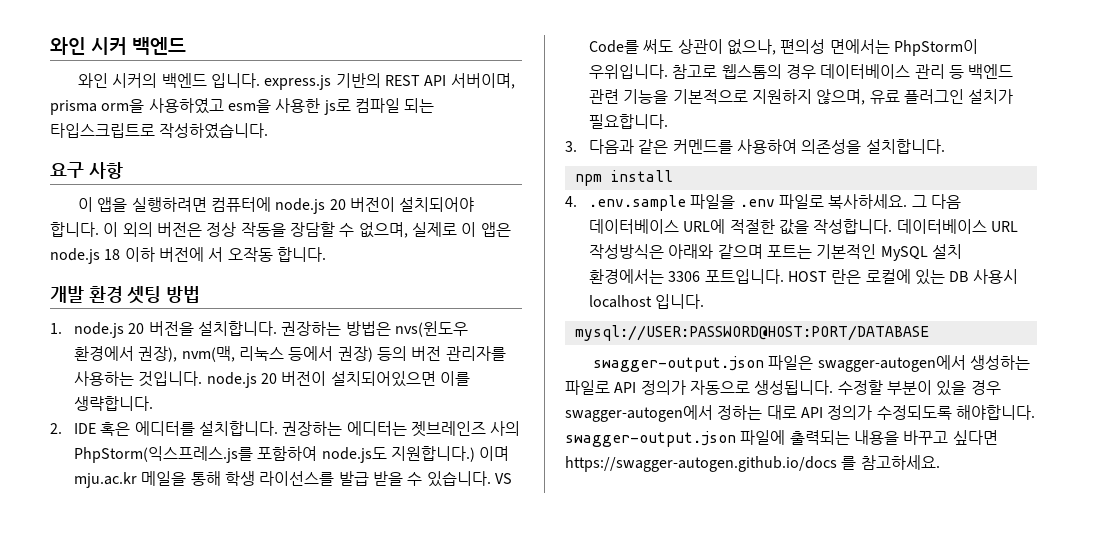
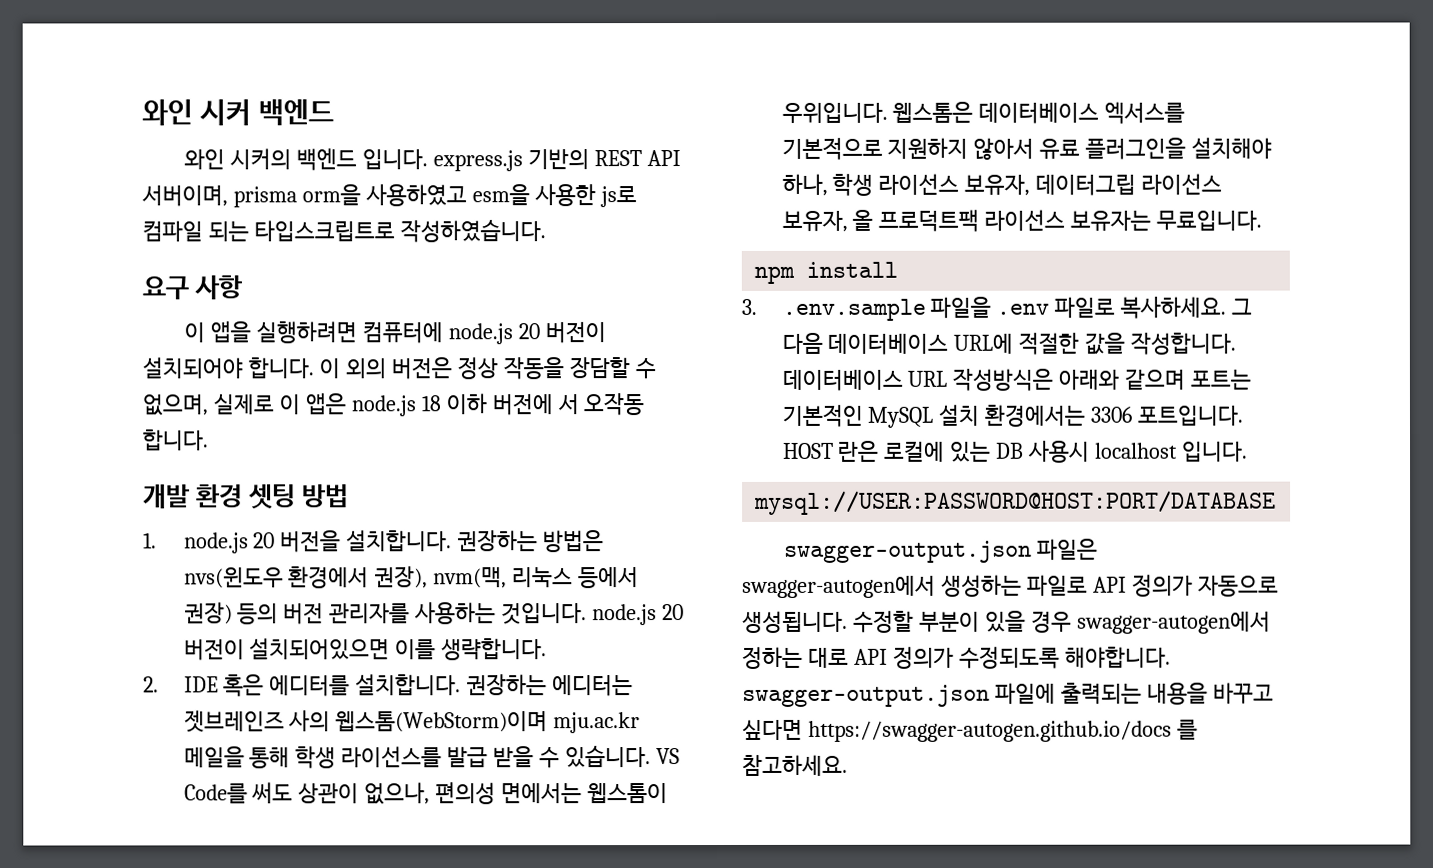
[73,446,510,463] PhpStorm(익스프레스.js를 포함하여 node.js도 지원합니다.) 이며 -> [335,711,549,733] 웹스톰(WebStorm)이며
[893,39,978,56] [588,64,1014,79] [588,89,1014,105] [588,114,668,129] [565,139,945,154] PhpStorm이 우위입니다. 참고로 웹스톰의 경우 데이터베이스 관리 등 백엔드 관련 기능을 기본적으로 지원하지 않으며, 유료 플러그인 설치가 필요합니다. // 3. 다음과 같은 커멘드를 사용하여 의존성을 설치합니다. -> [587,783,669,804] [781,101,1186,124] [781,137,1273,160] [781,173,1223,196] [781,209,1263,232] 웹스톰이 우위입니다. 웹스톰은 데이터베이스 엑서스를 기본적으로 지원하지 않아서 유료 플러그인을 설치해야 하나, 학생 라이선스 보유자, 데이터그립 라이선스 보유자, 올 프로덕트팩 라이선스 보유자는 무료입니다.
[565,196,577,207] 4. -> [741,298,757,315] 3.

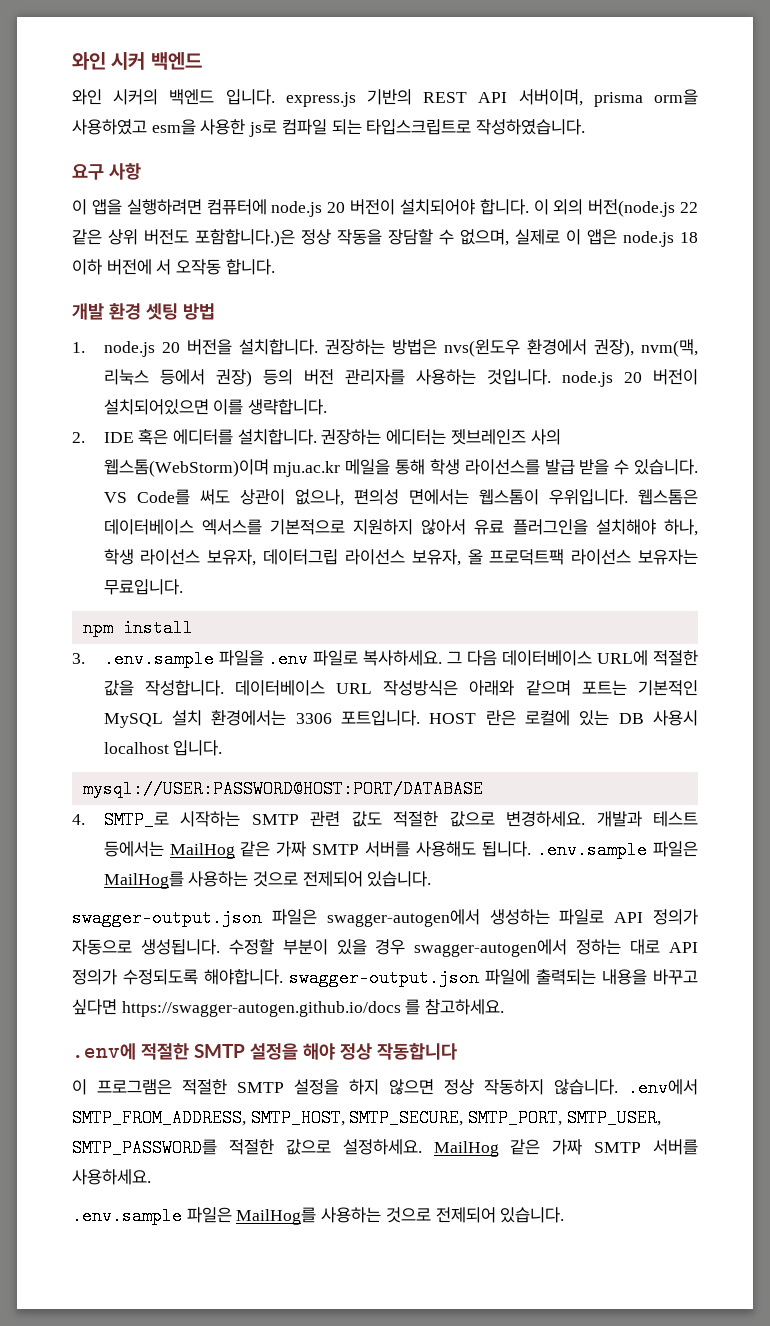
[390,357,452,380] 버전은 -> [588,199,698,217] [72,229,295,247] 버전(node.js 22 같은 상위 버전도 포함합니다.)은
(1277, 502) none -> [72,811,699,829] [103,841,699,859] [103,871,432,889] // 4. SMTP_로 시작하는 SMTP 관련 값도 적절한 값으로 변경하세요. 개발과 테스트 등에서는 MailHog 같은 가짜 SMTP 서버를 사용해도 됩니다. .env.sample 파일은 MailHog를 사용하는 것으로 전제되어 있습니다.
(848, 765) none -> [72,1043,457,1060] [72,1079,698,1097] [72,1109,661,1127] [72,1139,698,1157] [72,1169,151,1185] [72,1207,565,1225] // .env에 적절한 SMTP 설정을 해야 정상 작동합니다 // 이 프로그램은 적절한 SMTP 설정을 하지 않으면 정상 작동하지 않습니다. .env에서 SMTP_FROM_ADDRESS, SMTP_HOST, SMTP_SECURE, SMTP_PORT, SMTP_USER, SMTP_PASSWORD를 적절한 값으로 설정하세요. MailHog 같은 가짜 SMTP 서버를 사용하세요. // .env.sample 파일은 MailHog를 사용하는 것으로 전제되어 있습니다.

